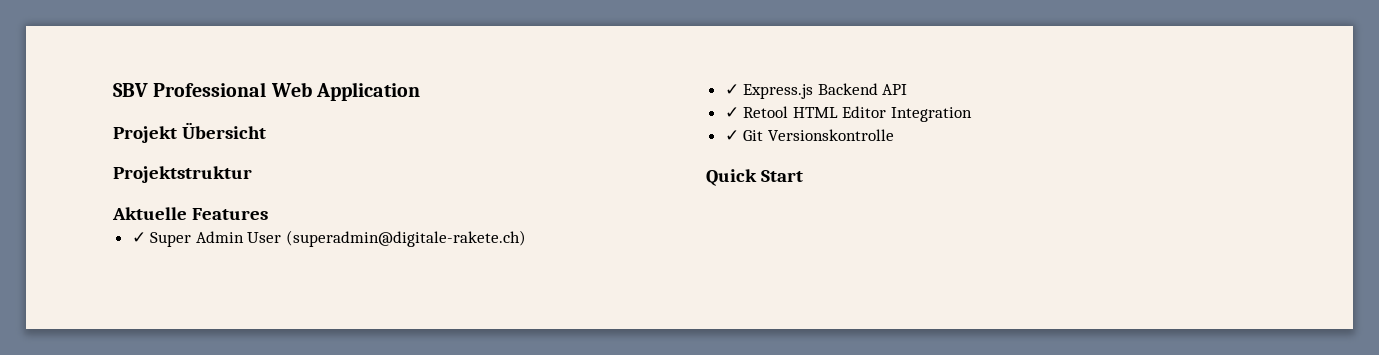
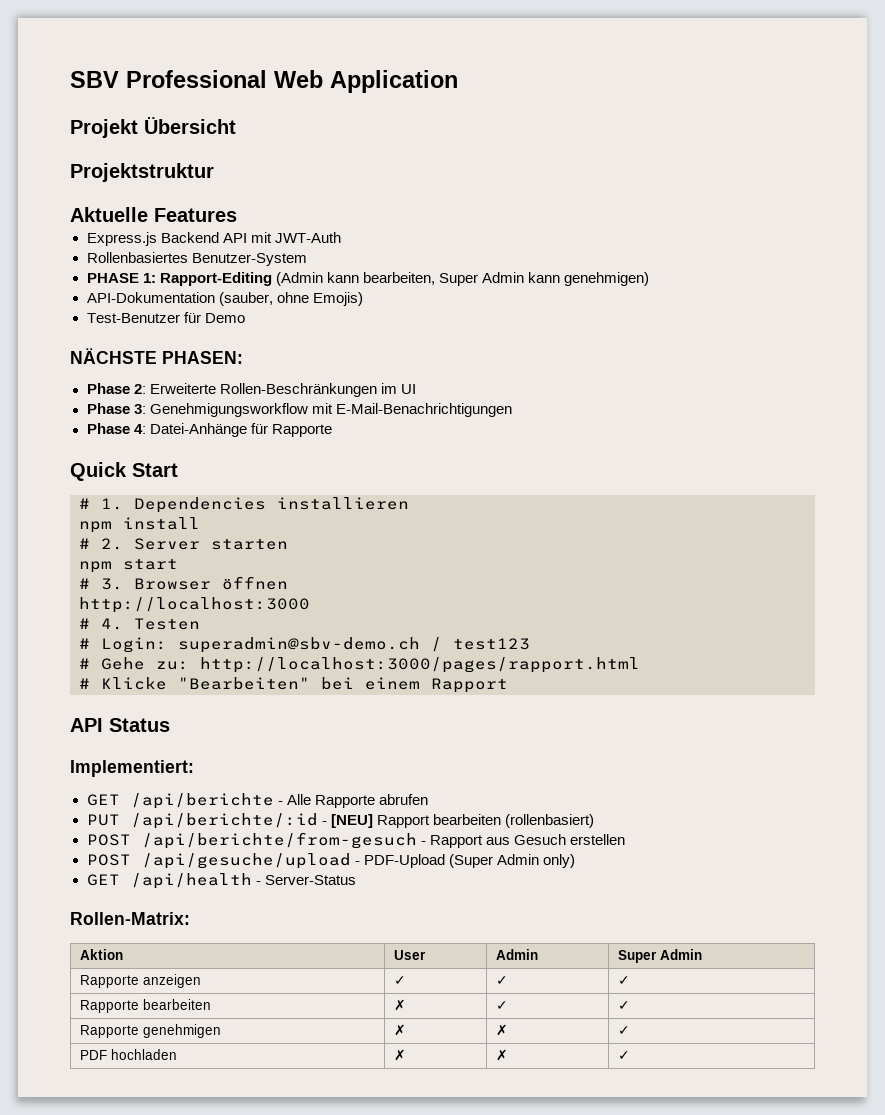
[131,230,527,247] [724,83,908,99] [724,106,973,122] [724,129,894,141] [706,169,803,186] ✓ Super Admin User (superadmin@digitale-rakete.ch) // ✓ Express.js Backend API // ✓ Retool HTML Editor Integration // ✓ Git Versionskontrolle // Quick Start -> [86,232,341,246] [86,252,307,266] [86,272,649,286] [86,292,363,306] [86,312,245,323] [70,348,243,364] [86,383,416,397] [86,403,512,417] [86,423,332,437] [70,462,178,481] [79,497,409,513] [79,517,200,533] [79,538,288,550] [79,559,178,573] [79,576,288,590] [79,597,310,613] [79,618,200,630] [79,637,530,653] [79,657,640,673] [79,677,508,693] [70,718,170,732] [70,760,194,777] [86,793,428,809] [86,813,594,829] [86,832,625,849] [86,853,575,869] [86,873,356,889] [70,912,190,925] [80,949,124,960] [394,950,427,960] [496,949,539,960] [618,949,703,963] [80,974,202,988] [394,976,407,985] [496,976,509,985] [618,976,631,985] [80,999,212,1013] [394,999,407,1011] [496,1001,509,1010] [618,1001,631,1010] [80,1024,222,1038] [394,1024,407,1036] [496,1024,509,1036] [618,1026,631,1035] [80,1049,178,1060] [394,1049,407,1061] [496,1049,509,1061] [618,1051,631,1060] Express.js Backend API mit JWT-Auth // Rollenbasiertes Benutzer-System // PHASE 1: Rapport-Editing (Admin kann bearbeiten, Super Admin kann genehmigen) // API-Dokumentation (sauber, ohne Emojis) // Test-Benutzer für Demo // NÄCHSTE PHASEN: // Phase 2: Erweiterte Rollen-Beschränkungen im UI // Phase 3: Genehmigungsworkflow mit E-Mail-Benachrichtigungen // Phase 4: Datei-Anhänge für Rapporte // Quick Start // # 1. Dependencies installieren // npm install // # 2. Server starten // npm start // # 3. Browser öffnen // http://localhost:3000 // # 4. Testen // # Login: superadmin@sbv-demo.ch / test123 // # Gehe zu: http://localhost:3000/pages/rapport.html // # Klicke "Bearbeiten" bei einem Rapport // API Status // Implementiert: // GET /api/berichte - Alle Rapporte abrufen // PUT /api/berichte/:id - [NEU] Rapport bearbeiten (rollenbasiert) // POST /api/berichte/from-gesuch - Rapport aus Gesuch erstellen // POST /api/gesuche/upload - PDF-Upload (Super Admin only) // GET /api/health - Server-Status // Rollen-Matrix: // Aktion | User | Admin | Super Admin // Rapporte anzeigen | ✓ | ✓ | ✓ // Rapporte bearbeiten | ✗ | ✓ | ✓ // Rapporte genehmigen | ✗ | ✗ | ✓ // PDF hochladen | ✗ | ✗ | ✓

